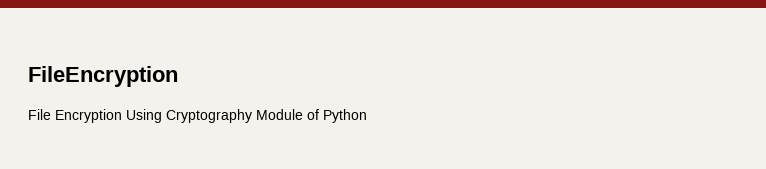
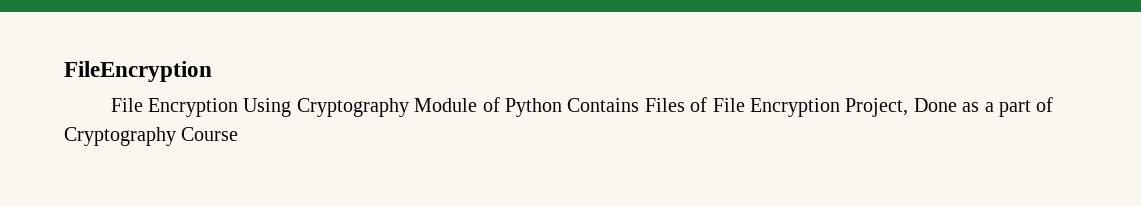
(367, 116) none -> [567,97,1054,117] [64,127,239,146] Contains Files of File Encryption Project, Done as a part of Cryptography Course

